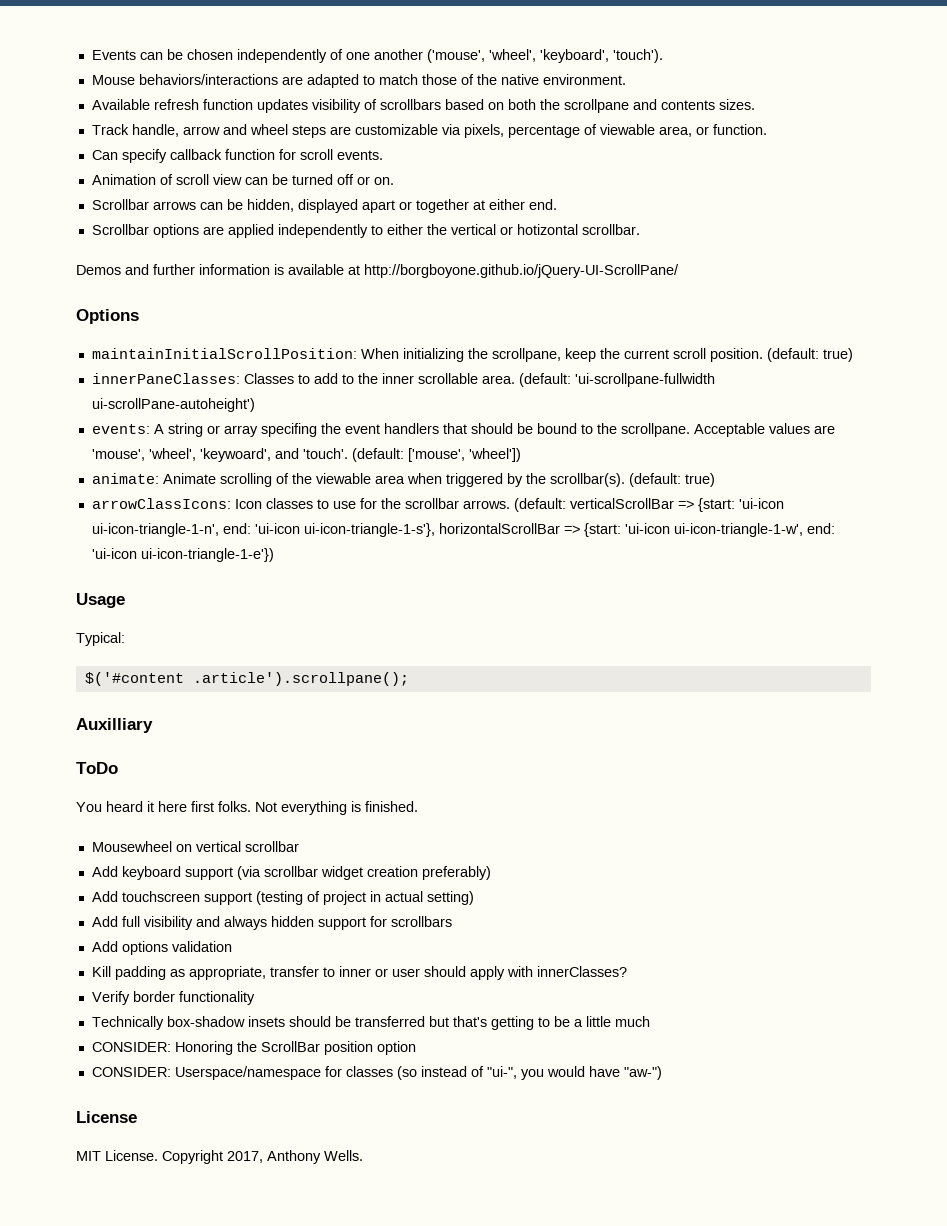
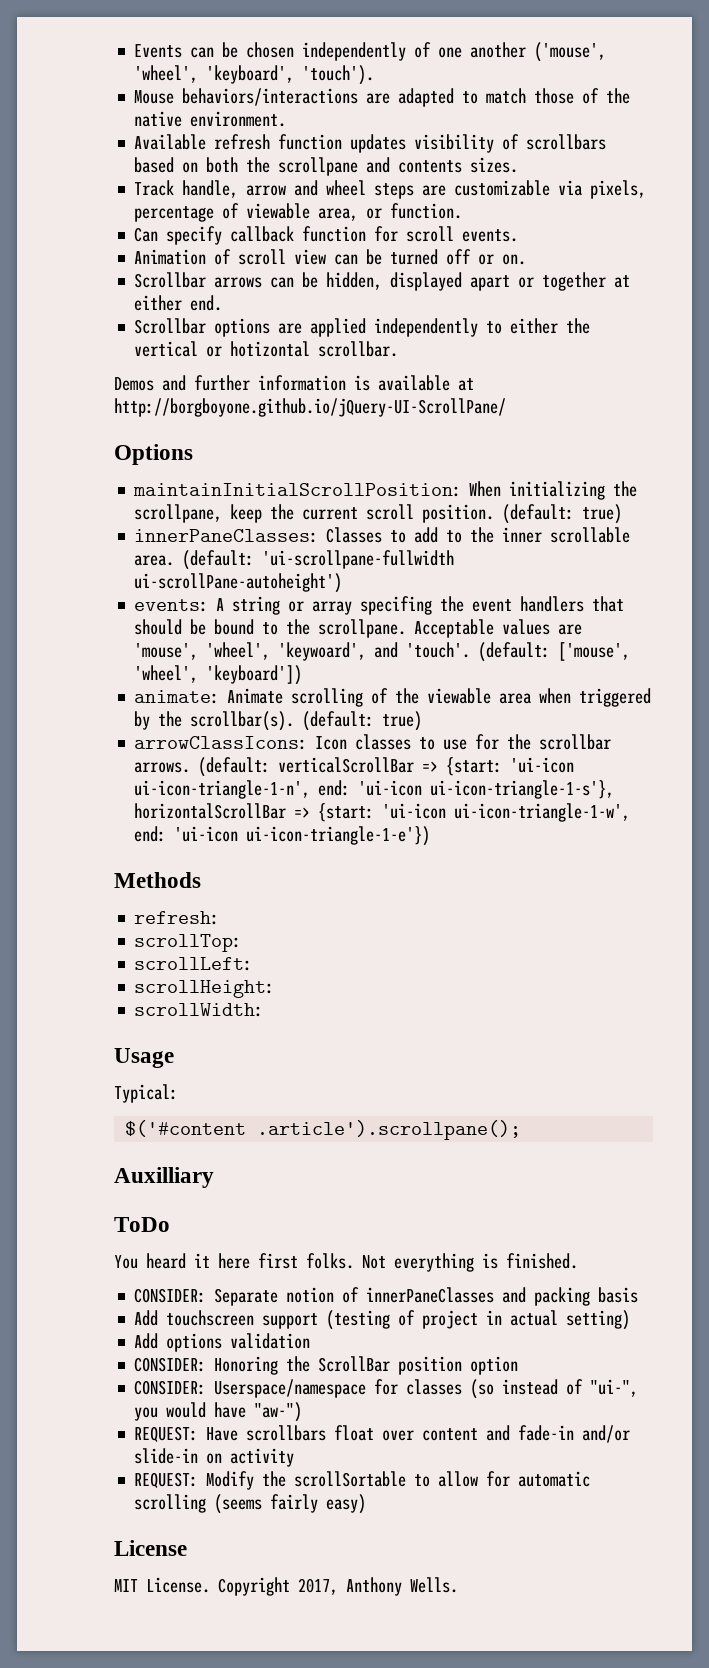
[468,448,521,462] 'wheel']) -> [134,665,303,685] 'wheel', 'keyboard'])
(274, 555) none -> [114,872,201,888] [134,911,220,925] [134,934,242,952] [134,957,253,971] [134,980,275,998] [134,1003,264,1017] // Methods // refresh: // scrollTop: // scrollLeft: // scrollHeight: // scrollWidth:
[91,841,299,852] [91,866,491,880] Mousewheel on vertical scrollbar // Add keyboard support (via scrollbar widget creation preferably) -> [134,1287,639,1306] CONSIDER: Separate notion of innerPaneClasses and packing basis
[121,916,452,930] [91,941,232,955] [91,966,627,980] [91,991,255,1005] [91,1016,650,1030] full visibility and always hidden support for scrollbars // Add options validation // Kill padding as appropriate, transfer to inner or user should apply with innerClasses? // Verify border functionality // Technically box-shadow insets should be transferred but that's getting to be a little much -> [166,1333,311,1352] options validation
(662, 1073) none -> [134,1425,631,1443] [134,1448,295,1467] [134,1471,591,1490] [134,1494,367,1514] // REQUEST: Have scrollbars float over content and fade-in and/or slide-in on activity // REQUEST: Modify the scrollSortable to allow for automatic scrolling (seems fairly easy)

